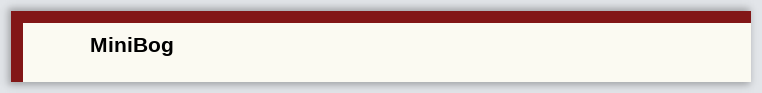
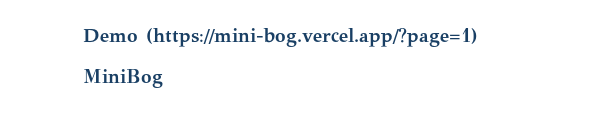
(90, 46) none -> [83,27,478,47] Demo (https://mini-bog.vercel.app/?page=1) //

